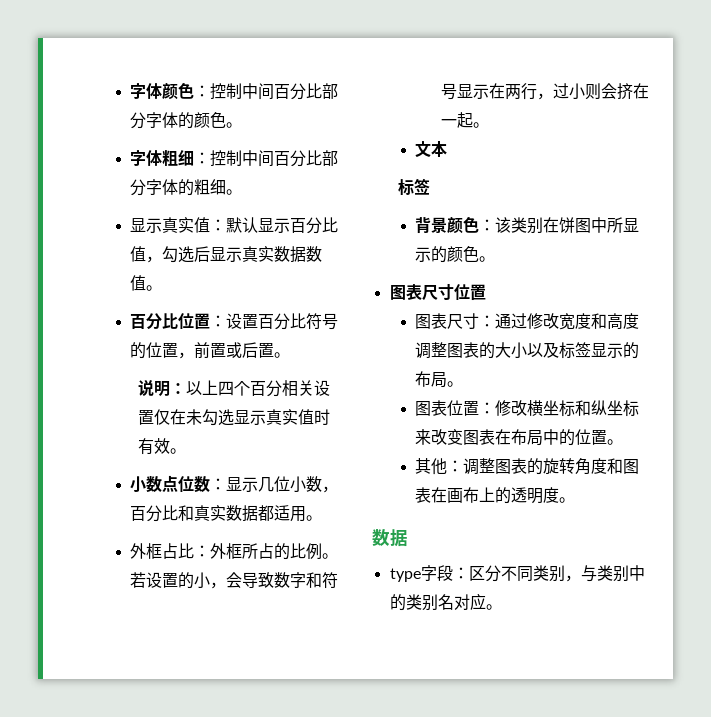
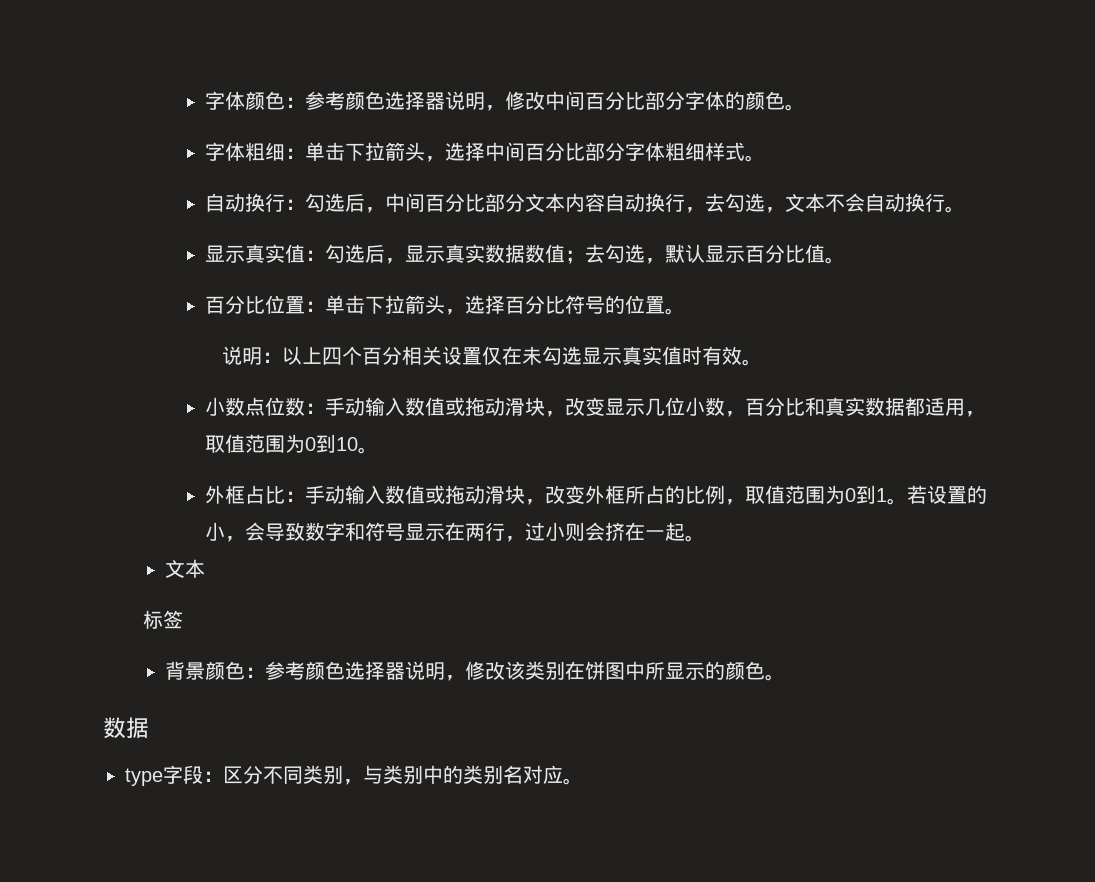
[209,83,242,100] 控制 -> [304,91,545,111] 参考颜色选择器说明，修改
[209,150,338,167] [129,179,242,196] [129,217,338,234] [129,246,322,263] 控制中间百分比部分字体的粗细。 // 显示真实值：默认显示百分比值，勾选后显示真实数据数 -> [304,142,765,162] [204,193,965,213] [204,244,805,264] 单击下拉箭头，选择中间百分比部分字体粗细样式。 // 自动换行：勾选后，中间百分比部分文本内容自动换行，去勾选，文本不会自动换行。 // 显示真实值：勾选后，显示真实数据数值；去勾选，默认显示百分比
[225,313,258,329] 设置 -> [324,295,505,315] 单击下拉箭头，选择
[177,342,274,359] ，前置或后置 -> (665, 305) none
(226, 484) none -> [324,397,605,417] 手动输入数值或拖动滑块，改变
[305,515,322,521] [129,543,322,560] 。 // 外框占比：外框所占的比例 -> [964,411,985,417] [204,434,378,454] [204,485,887,505] ，取值范围为0到10。 // 外框占比：手动输入数值或拖动滑块，改变外框所占的比例，取值范围为0到1
(496, 225) none -> [264,661,505,681] 参考颜色选择器说明，修改
[389,283,486,301] [415,313,640,330] [415,342,640,359] [415,371,464,388] [415,400,640,417] [415,429,624,446] [415,458,640,475] [415,487,576,504] // 图表尺寸位置 // 图表尺寸：通过修改宽度和高度调整图表的大小以及标签显示的布局。 // 图表位置：修改横坐标和纵坐标来改变图表在布局中的位置。 // 其他：调整图表的旋转角度和图表在画布上的透明度。 -> (785, 677) none

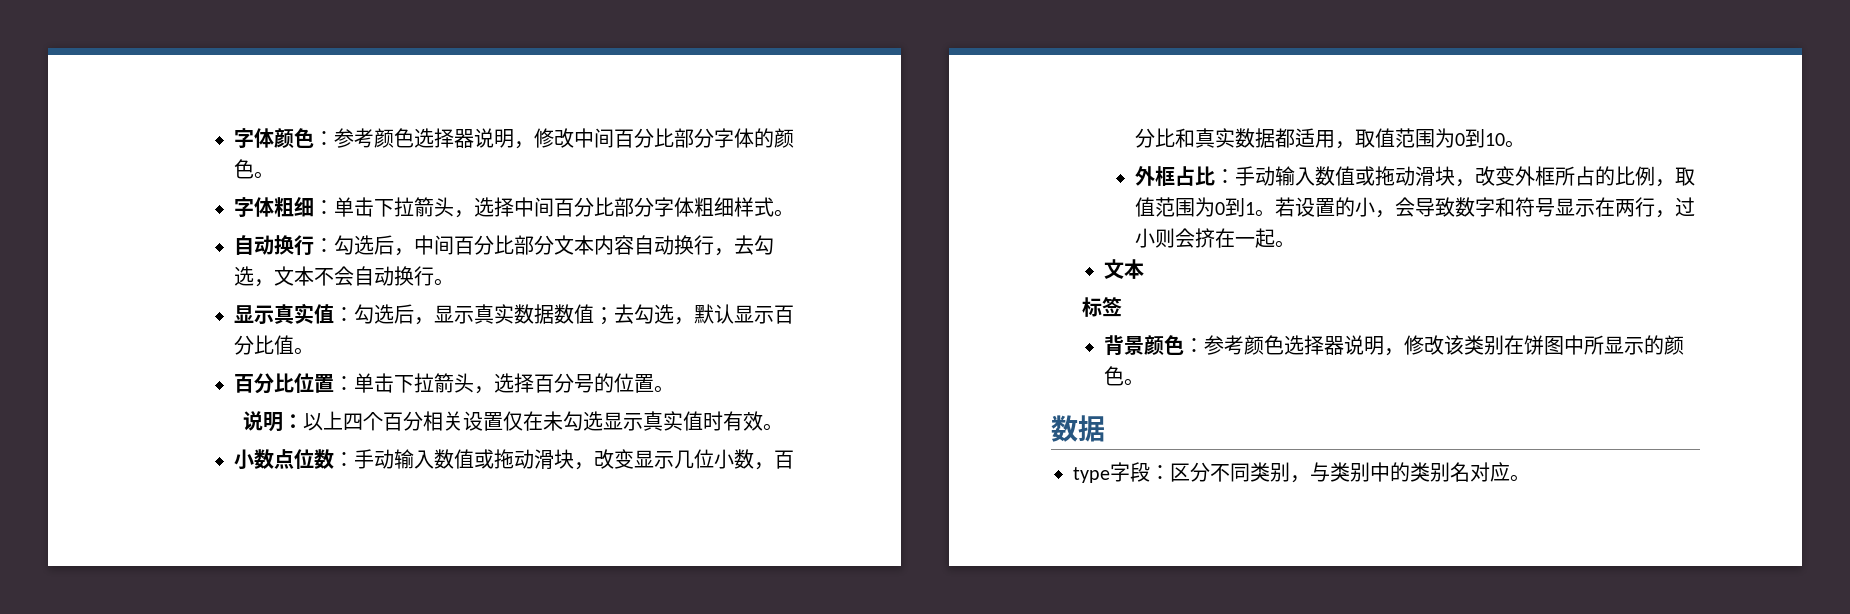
[544,295,585,314] 比符 -> (575, 383) none

